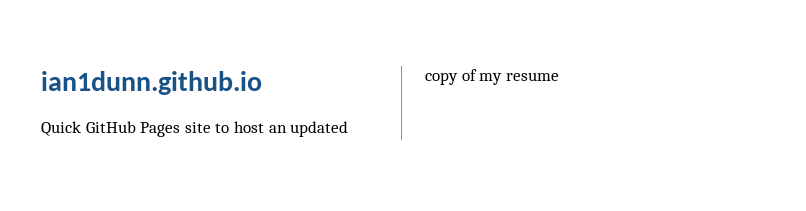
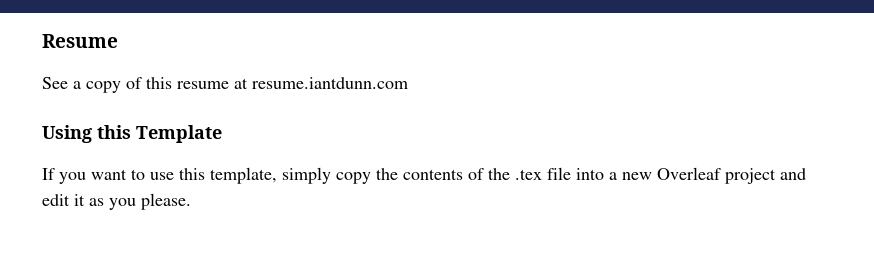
[41,71,262,95] [41,121,349,137] [425,69,559,85] ian1dunn.github.io // Quick GitHub Pages site to host an updated copy of my resume -> [42,34,118,48] [42,77,408,93] [42,125,222,143] [42,167,806,184] [42,193,191,210] Resume // See a copy of this resume at resume.iantdunn.com // Using this Template // If you want to use this template, simply copy the contents of the .tex file into a new Overleaf project and edit it as you please.

